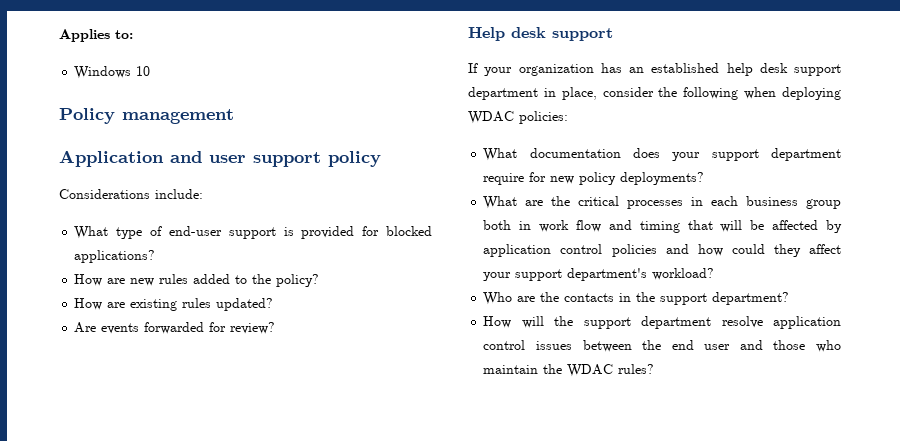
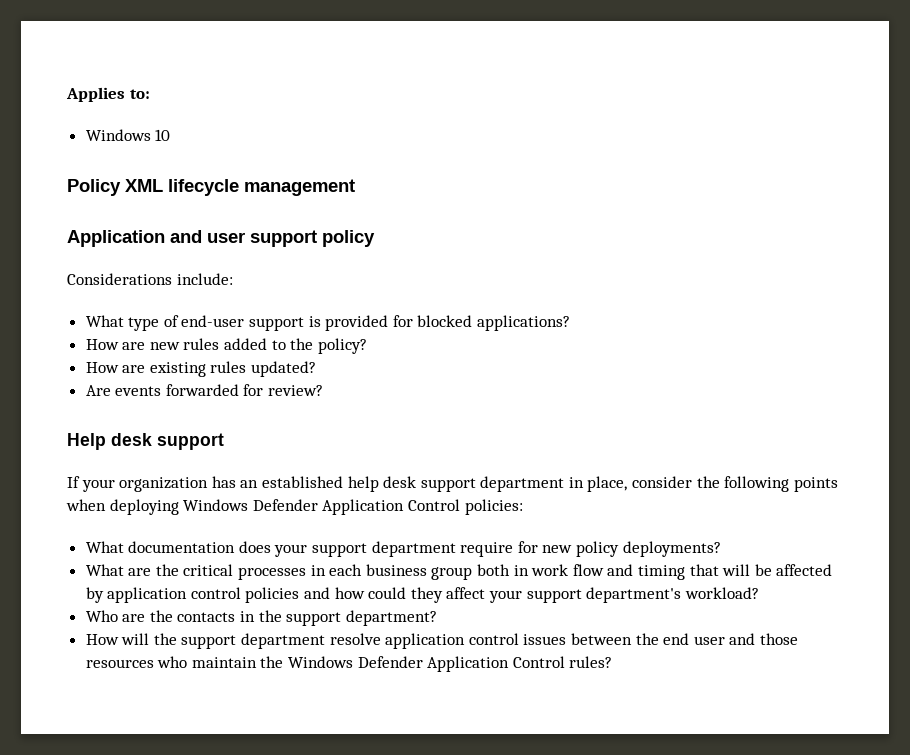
(115, 116) none -> [125,179,239,196] XML lifecycle
(739, 93) none -> [793,477,838,492] points
[468,111,514,124] WDAC -> [183,499,460,515] Windows Defender Application Control
(806, 345) none -> [85,659,154,668] resources
[567,364,614,377] WDAC -> [288,656,565,672] Windows Defender Application Control

